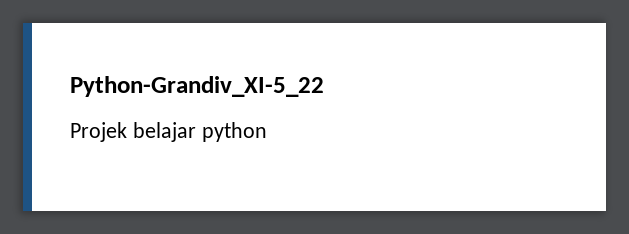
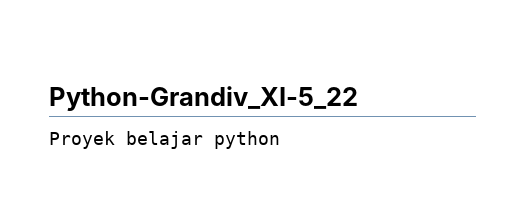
[70,122,127,142] Projek -> [49,131,115,149] Proyek

